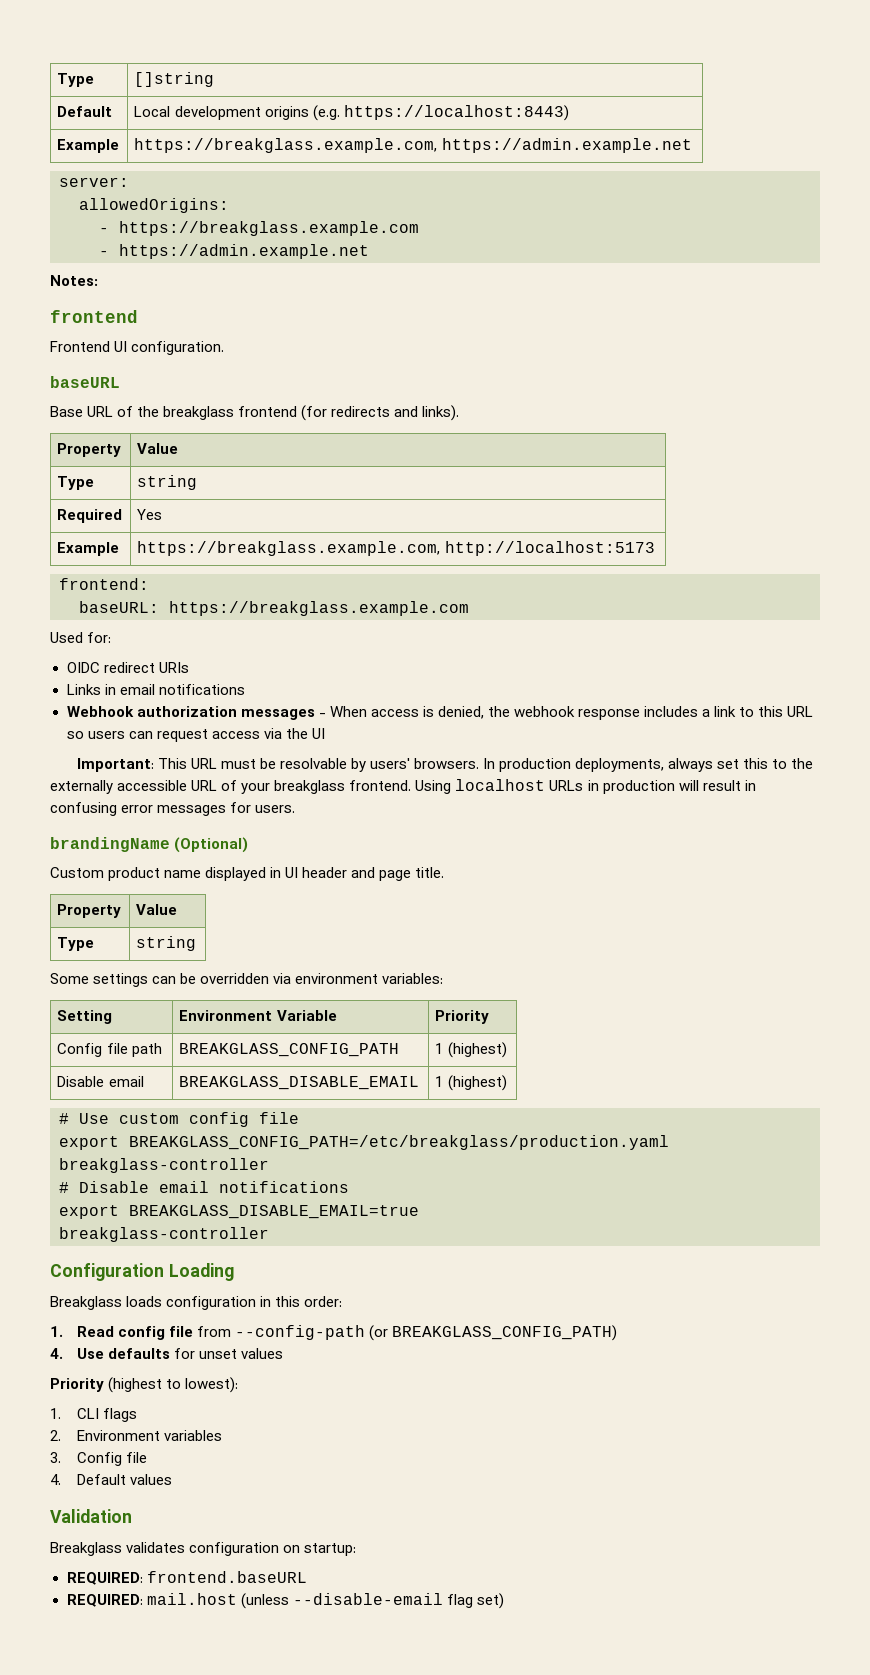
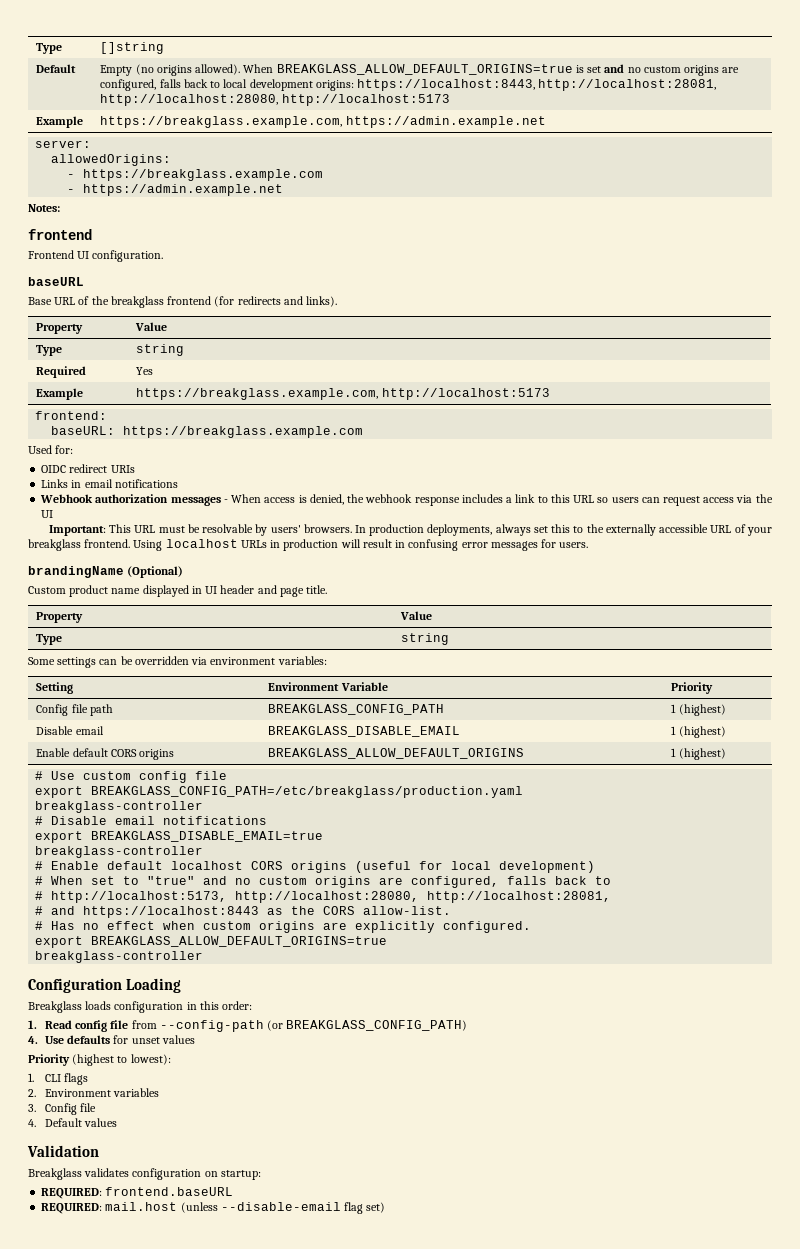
[134,105,569,121] Local development origins (e.g. https://localhost:8443) -> [100,64,740,76] [100,79,717,91] [100,94,450,106] Empty (no origins allowed). When BREAKGLASS_ALLOW_DEFAULT_ORIGINS=true is set and no custom origins are configured, falls back to local development origins: https://localhost:8443, http://localhost:28081, http://localhost:28080, http://localhost:5173
(507, 1083) none -> [36,748,175,760] [268,748,525,759] [671,748,726,760] // Enable default CORS origins | BREAKGLASS_ALLOW_DEFAULT_ORIGINS | 1 (highest)
(269, 1234) none -> [35,861,596,873] [35,876,612,888] [35,891,612,903] [35,906,452,918] [35,921,532,933] [35,936,388,948] [35,951,204,963] // # Enable default localhost CORS origins (useful for local development) // # When set to "true" and no custom origins are configured, falls back to // # http://localhost:5173, http://localhost:28080, http://localhost:28081, // # and https://localhost:8443 as the CORS allow-list. // # Has no effect when custom origins are explicitly configured. // export BREAKGLASS_ALLOW_DEFAULT_ORIGINS=true // breakglass-controller

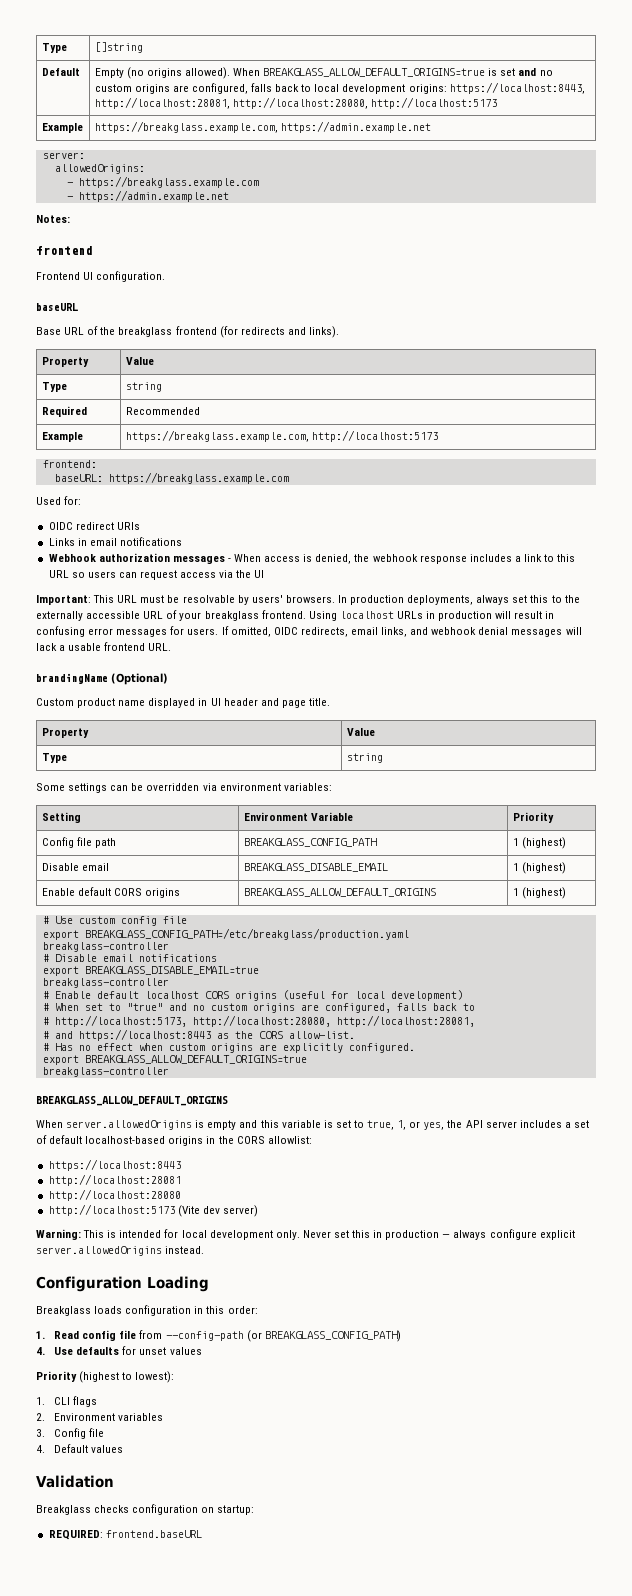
[136,367,154,375] Yes -> [125,407,200,415] Recommended
(589, 545) none -> [221,626,582,637] [36,642,172,651] If omitted, OIDC redirects, email links, and webhook denial messages will lack a usable frontend URL.
(204, 957) none -> [36,1096,228,1106] [36,1120,589,1130] [36,1135,312,1146] [48,1159,181,1171] [48,1174,181,1186] [48,1189,181,1201] [48,1204,258,1217] [36,1229,575,1240] [36,1246,205,1256] // BREAKGLASS_ALLOW_DEFAULT_ORIGINS // When server.allowedOrigins is empty and this variable is set to true, 1, or yes, the API server includes a set of default localhost-based origins in the CORS allowlist: // https://localhost:8443 // http://localhost:28081 // http://localhost:28080 // http://localhost:5173 (Vite dev server) // Warning: This is intended for local development only. Never set this in production — always configure explicit server.allowedOrigins instead.
[84,1168,130,1177] validates -> [94,1505,130,1513] checks
[41,1202,386,1214] // REQUIRED: mail.host (unless --disable-email flag set) -> (202, 1534) none

